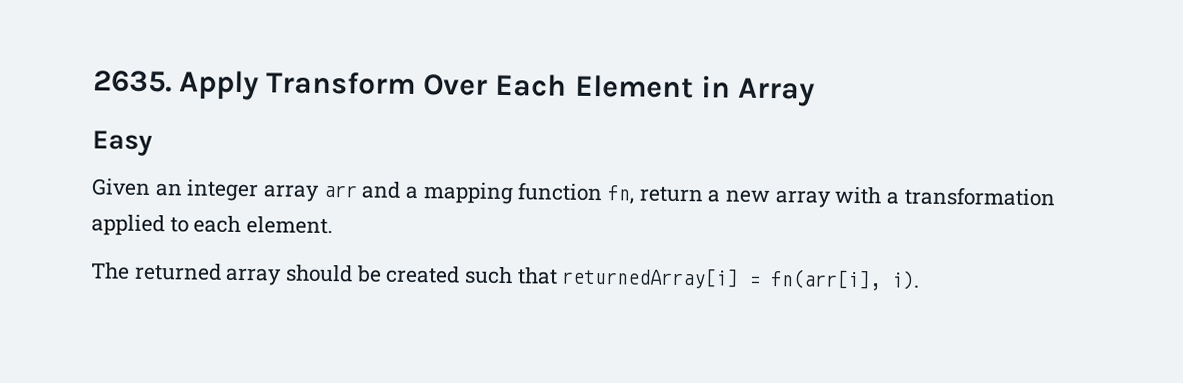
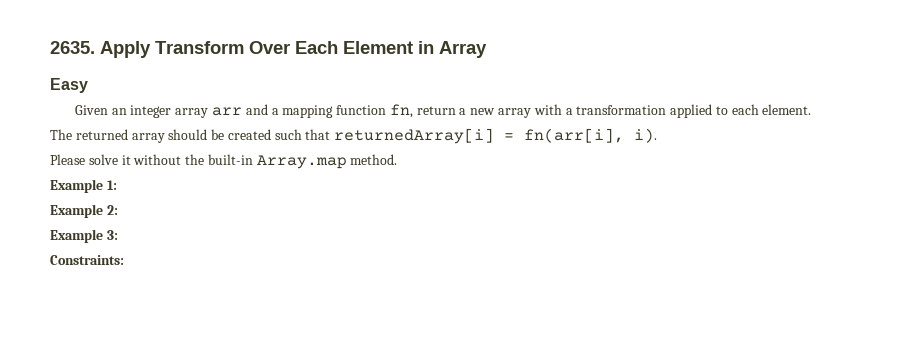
(921, 280) none -> [50,154,398,169] [50,179,117,193] [50,204,118,218] [50,229,118,243] [50,255,124,265] // Please solve it without the built-in Array.map method. // Example 1: // Example 2: // Example 3: // Constraints:

